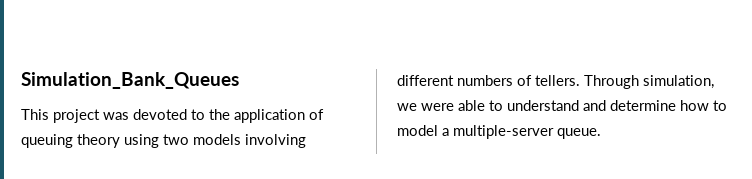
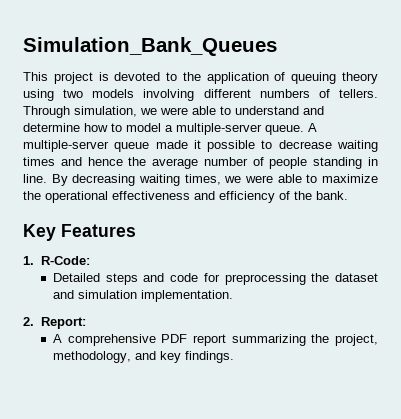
[103,112,129,120] was -> [98,72,109,81] is
(601, 133) none -> [308,123,317,132] [23,140,378,152] [23,157,378,169] [23,174,378,186] [23,191,348,203] [23,224,136,241] [23,256,90,265] [52,273,378,285] [52,290,233,302] [23,317,86,329] [52,334,378,346] [52,351,234,363] A multiple-server queue made it possible to decrease waiting times and hence the average number of people standing in line. By decreasing waiting times, we were able to maximize the operational effectiveness and efficiency of the bank. // Key Features // 1. R-Code: // Detailed steps and code for preprocessing the dataset and simulation implementation. // 2. Report: // A comprehensive PDF report summarizing the project, methodology, and key findings.

